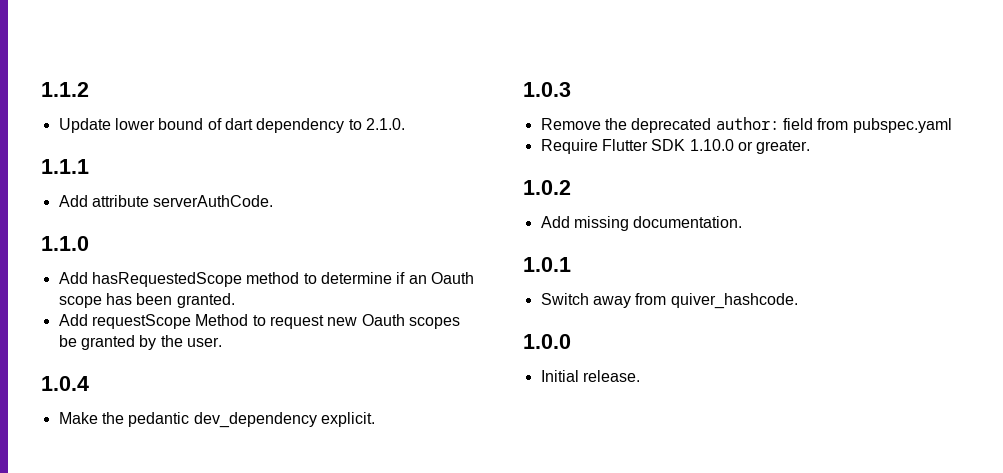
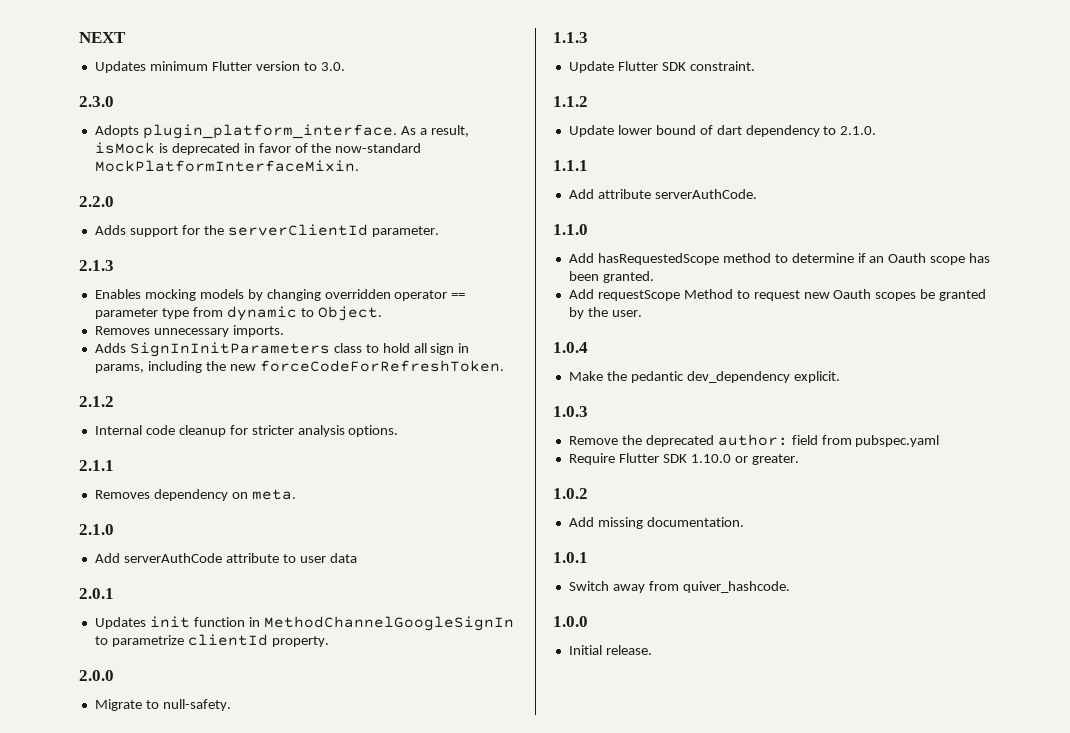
(41, 89) none -> [79,32,126,43] [94,61,345,73] [79,96,114,107] [94,124,469,139] [94,142,422,155] [94,160,359,172] [79,196,114,207] [94,224,439,237] [79,260,114,271] [94,289,466,301] [94,306,382,321] [94,325,284,337] [94,342,470,357] [94,360,504,373] [79,396,114,407] [94,425,399,437] [79,460,114,471] [94,489,296,501] [79,524,114,535] [94,553,357,563] [79,588,114,599] [94,616,514,631] [94,634,329,647] [79,670,114,681] [94,699,231,711] [553,32,588,43] [568,61,755,73] NEXT // Updates minimum Flutter version to 3.0. // 2.3.0 // Adopts plugin_platform_interface. As a result, isMock is deprecated in favor of the now-standard MockPlatformInterfaceMixin. // 2.2.0 // Adds support for the serverClientId parameter. // 2.1.3 // Enables mocking models by changing overridden operator == parameter type from dynamic to Object. // Removes unnecessary imports. // Adds SignInInitParameters class to hold all sign in params, including the new forceCodeForRefreshToken. // 2.1.2 // Internal code cleanup for stricter analysis options. // 2.1.1 // Removes dependency on meta. // 2.1.0 // Add serverAuthCode attribute to user data // 2.0.1 // Updates init function in MethodChannelGoogleSignIn to parametrize clientId property. // 2.0.0 // Migrate to null-safety. // 1.1.3 // Update Flutter SDK constraint. //

